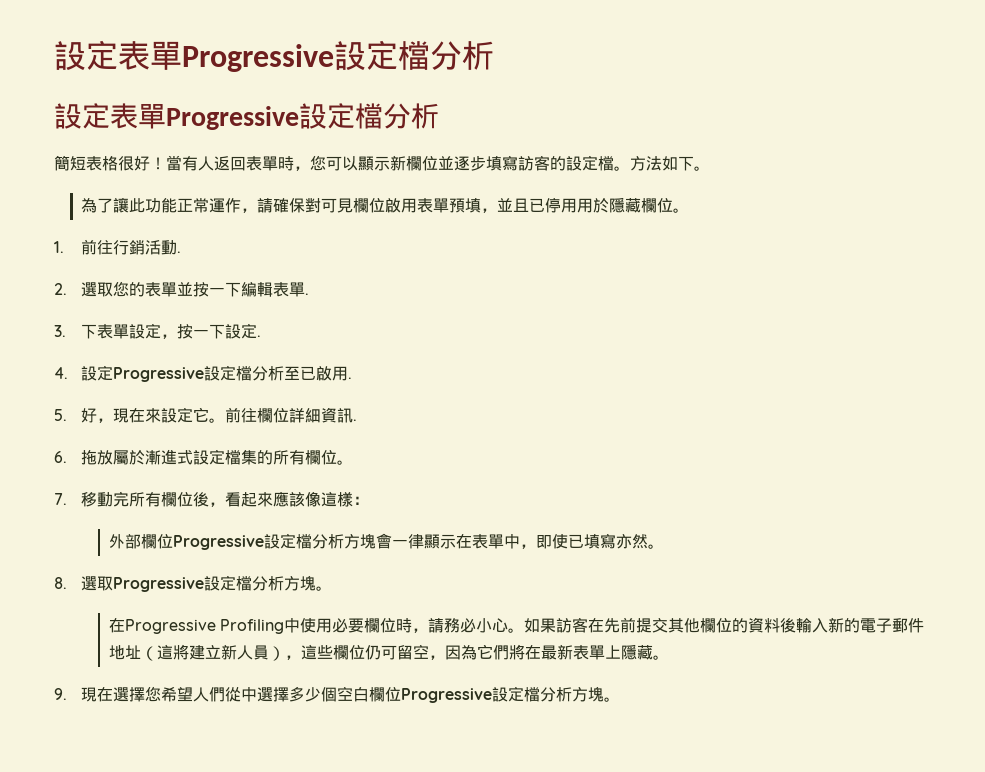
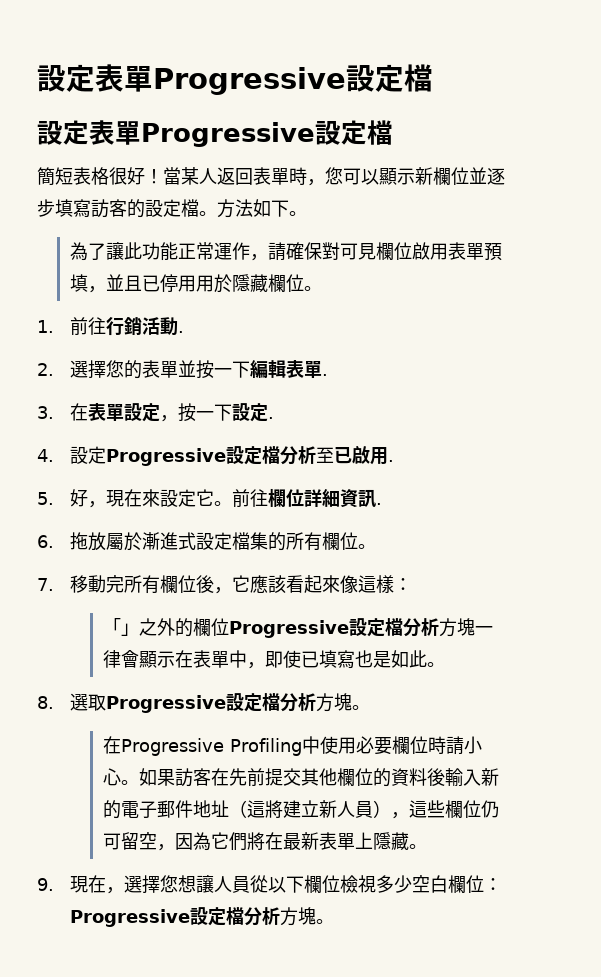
[54,40,494,72] [54,103,439,130] 設定表單Progressive設定檔分析 // 設定表單Progressive設定檔分析 -> [37,64,433,95] [37,120,393,147] 設定表單Progressive設定檔 // 設定表單Progressive設定檔
[182,156,198,171] 有 -> [181,167,199,185] 某
[97,282,114,297] 取 -> [87,360,106,379] 擇
[81,324,98,339] 下 -> [69,403,88,421] 在
[225,491,306,507] 看起來應該 -> [231,575,340,593] 它應該看起來
[108,533,424,550] 外部欄位Progressive設定檔分析方塊會一律 -> [102,618,493,638] [102,650,139,668] 「」之外的欄位Progressive設定檔分析方塊一律會
[615,534,648,549] 亦然 -> [354,650,427,668] 也是如此
[412,618,477,633] ，請務必 -> [445,736,464,755] 請
[113,686,338,702] 選擇您希望人們從中選擇多少個 -> [105,875,412,894] ，選擇您想讓人員從以下欄位檢視多少
(402, 694) none -> [483,878,502,891] ：

